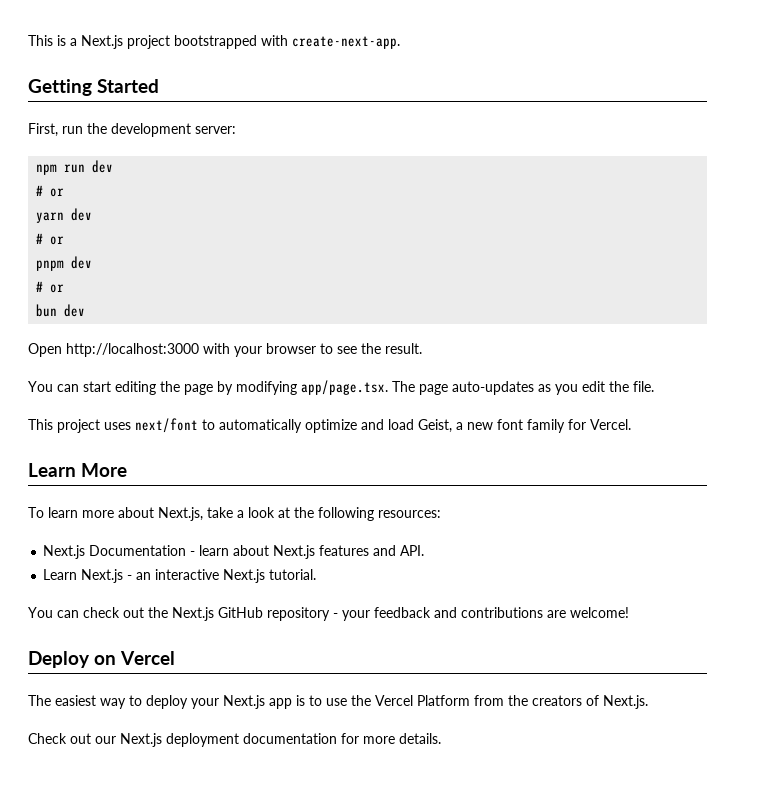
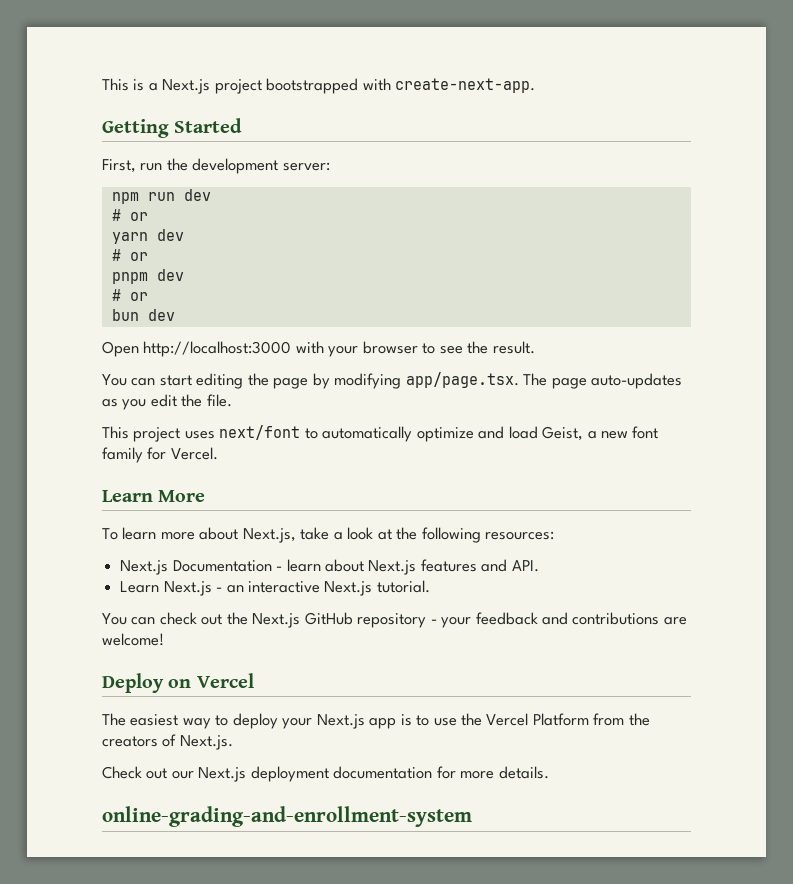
(441, 738) none -> [102,806,472,827] // online-grading-and-enrollment-system

